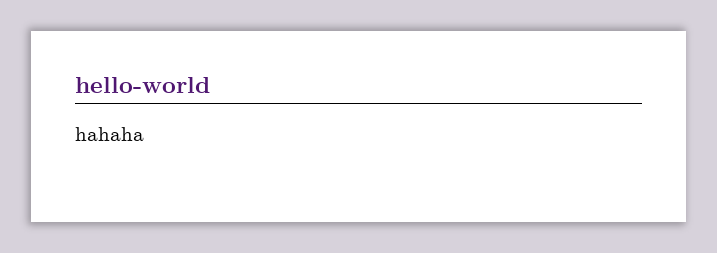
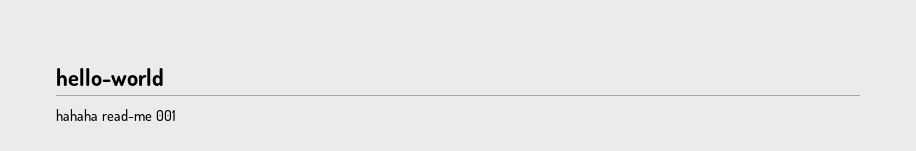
(144, 134) none -> [101,109,176,121] read-me 001

